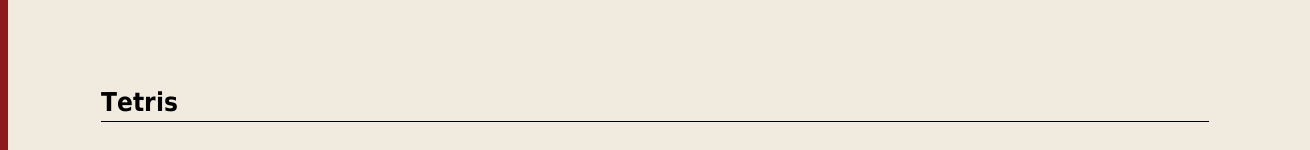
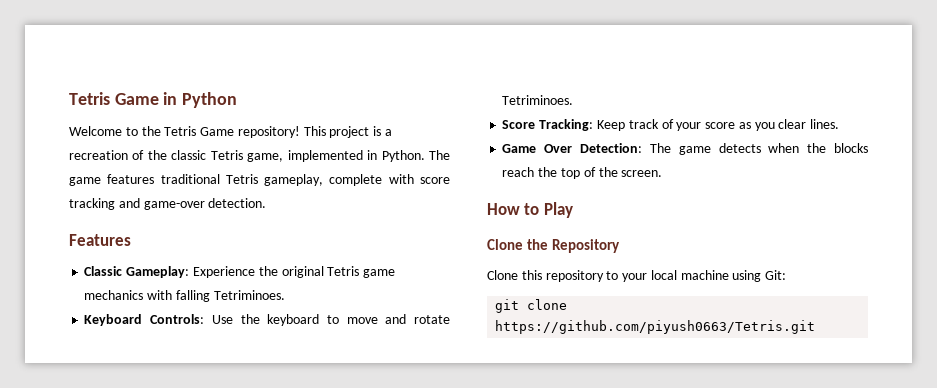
[101,91,178,112] Tetris -> [69,92,238,108] [69,126,393,138] [69,150,451,162] [69,174,450,186] [69,198,267,210] [69,234,131,246] [84,266,396,278] [84,290,285,302] [84,314,450,326] [502,95,574,105] [502,119,840,131] [502,143,868,155] [502,167,663,179] [487,202,573,218] [487,239,621,253] [487,270,787,282] [495,299,568,313] [495,320,816,334] Tetris Game in Python // Welcome to the Tetris Game repository! This project is a recreation of the classic Tetris game, implemented in Python. The game features traditional Tetris gameplay, complete with score tracking and game-over detection. // Features // Classic Gameplay: Experience the original Tetris game mechanics with falling Tetriminoes. // Keyboard Controls: Use the keyboard to move and rotate Tetriminoes. // Score Tracking: Keep track of your score as you clear lines. // Game Over Detection: The game detects when the blocks reach the top of the screen. // How to Play // Clone the Repository // Clone this repository to your local machine using Git: // git clone https://github.com/piyush0663/Tetris.git

